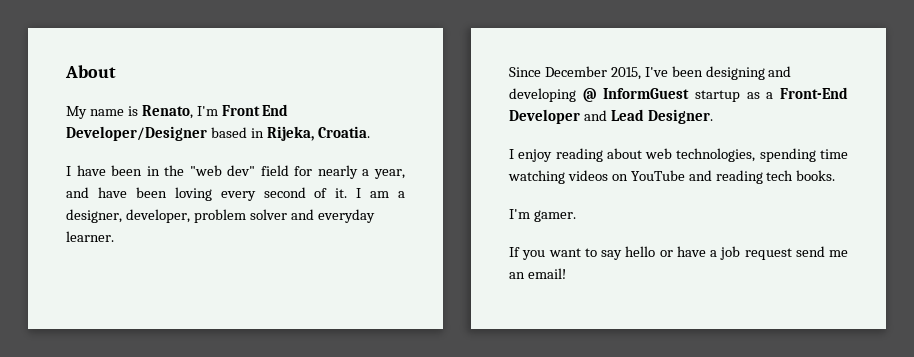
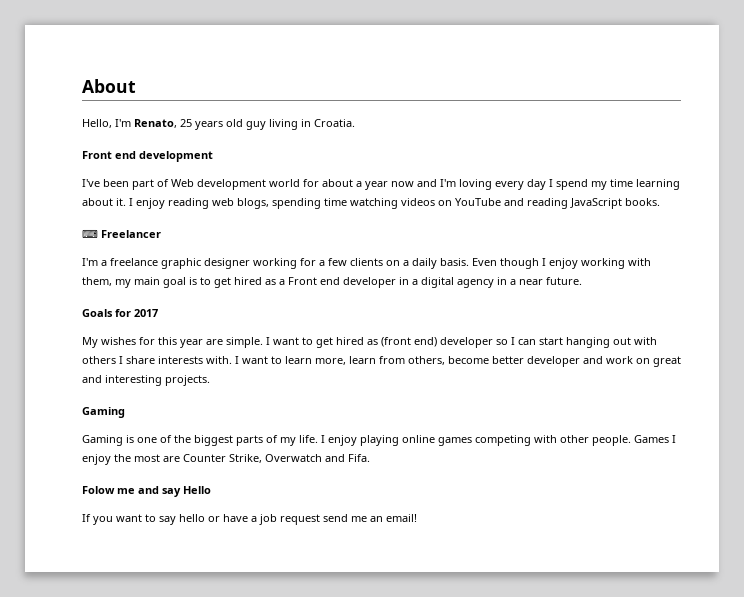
[66,104,289,119] [66,126,370,141] [66,165,405,179] [66,187,405,201] [66,209,375,223] [66,231,114,242] [509,66,792,80] [509,87,848,102] [509,109,713,124] [509,148,756,162] My name is Renato, I'm Front End Developer/Designer based in Rijeka, Croatia. // I have been in the "web dev" field for nearly a year, and have been loving every second of it. I am a designer, developer, problem solver and everyday learner. // Since December 2015, I've been designing and developing @ InformGuest startup as a Front-End Developer and Lead Designer. // I enjoy reading about web technologies, -> [82,119,355,130] [82,151,213,162] [82,179,680,190] [82,198,269,209] Hello, I'm Renato, 25 years old guy living in Croatia. // Front end development // I've been part of Web development world for about a year now and I'm loving every day I spend my time learning about it. I enjoy reading web blogs,
[766,170,794,181] tech -> [570,198,622,209] JavaScript
[509,209,576,222] // I'm gamer. -> [82,229,161,238] [82,258,651,269] [82,277,582,288] [82,309,158,317] [82,337,657,348] [82,356,681,367] [82,375,210,386] [82,407,125,418] [82,435,676,446] [82,454,370,465] [82,486,211,497] // ⌨ Freelancer // I'm a freelance graphic designer working for a few clients on a daily basis. Even though I enjoy working with them, my main goal is to get hired as a Front end developer in a digital agency in a near future. // Goals for 2017 // My wishes for this year are simple. I want to get hired as (front end) developer so I can start hanging out with others I share interests with. I want to learn more, learn from others, become better developer and work on great and interesting projects. // Gaming // Gaming is one of the biggest parts of my life. I enjoy playing online games competing with other people. Games I enjoy the most are Counter Strike, Overwatch and Fifa. // Folow me and say Hello

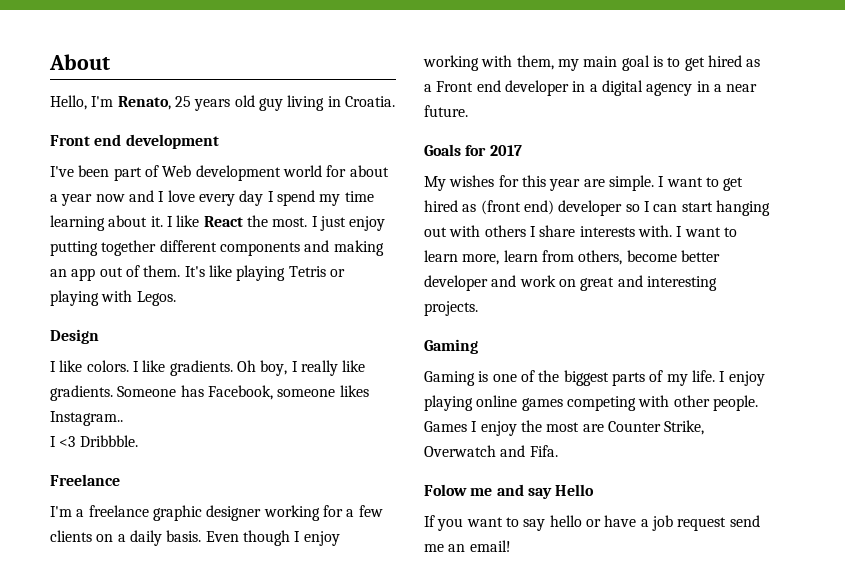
[440,179,492,190] I'm loving -> [158,190,195,202] I love
[136,198,660,209] [82,229,161,238] enjoy reading web blogs, spending time watching videos on YouTube and reading JavaScript books. // ⌨ Freelancer -> [176,215,386,231] [50,240,384,256] [50,265,345,281] [50,290,176,306] [50,329,99,344] [50,360,366,376] [50,385,369,401] [50,411,123,426] [50,435,138,447] [50,474,120,486] like React the most. I just enjoy putting together different components and making an app out of them. It's like playing Tetris or playing with Legos. // Design // I like colors. I like gradients. Oh boy, I really like gradients. Someone has Facebook, someone likes Instagram.. // I <3 Dribbble. // Freelance

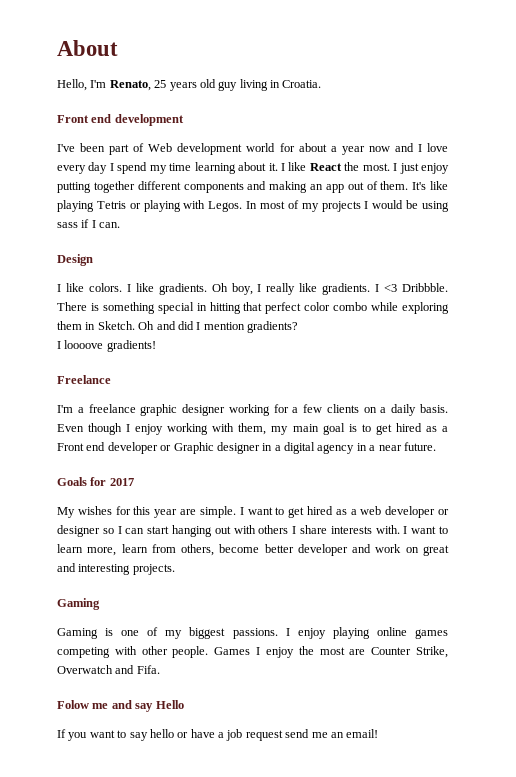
(176, 298) none -> [246,200,449,212] [57,219,121,228] In most of my projects I would be using sass if I can.
[117,385,369,400] [50,411,123,426] [50,435,138,447] Someone has Facebook, someone likes Instagram.. // I <3 Dribbble. -> [375,283,448,292] [57,302,450,314] [57,321,298,333] [57,340,156,352] I <3 Dribbble. There is something special in hitting that perfect color combo while exploring them in Sketch. Oh and did I mention gradients? // I loooove gradients!
(569, 88) none -> [160,442,260,454] or Graphic designer
[480,200,623,216] (front end) developer -> [350,506,449,518] [57,525,100,537] a web developer or designer
[538,370,715,386] the biggest parts of my life. -> [165,627,278,639] my biggest passions.

